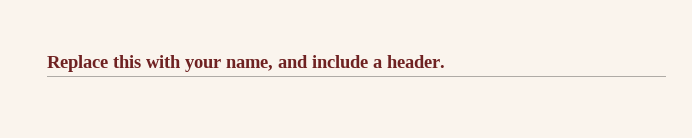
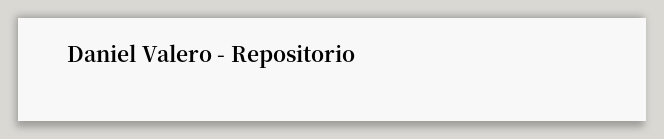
[47,55,445,72] Replace this with your name, and include a header. -> [67,44,356,68] Daniel Valero - Repositorio

